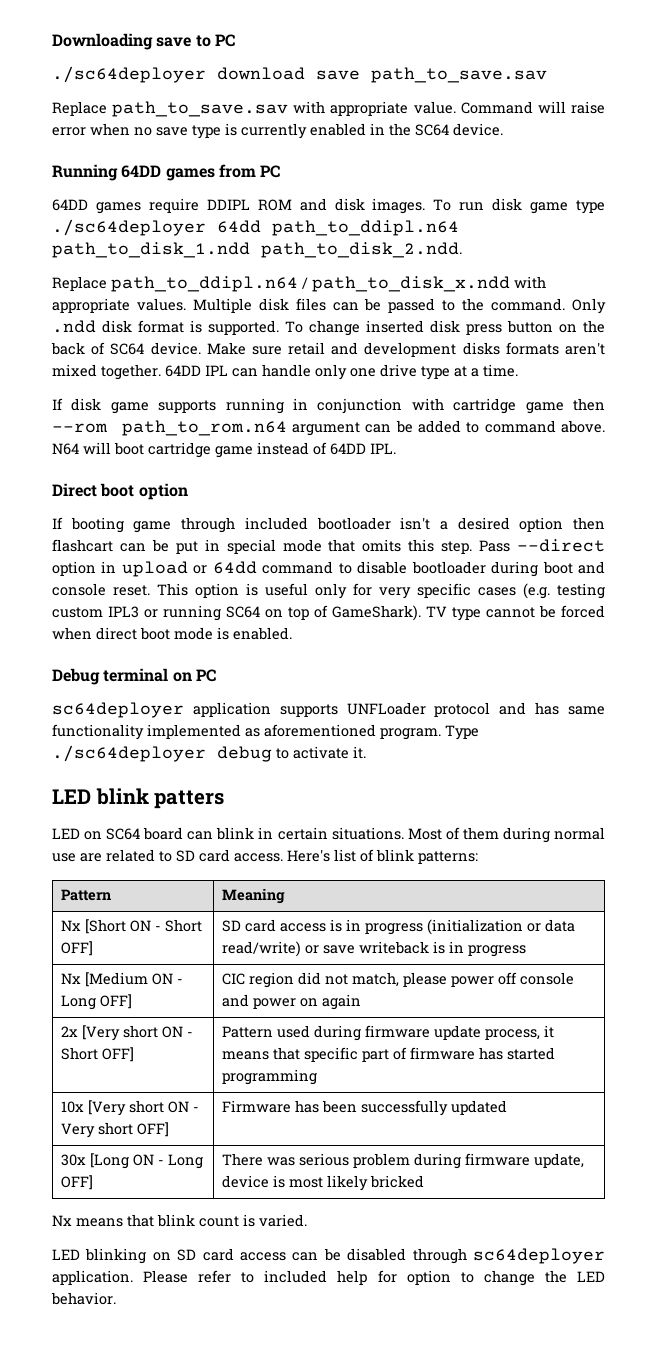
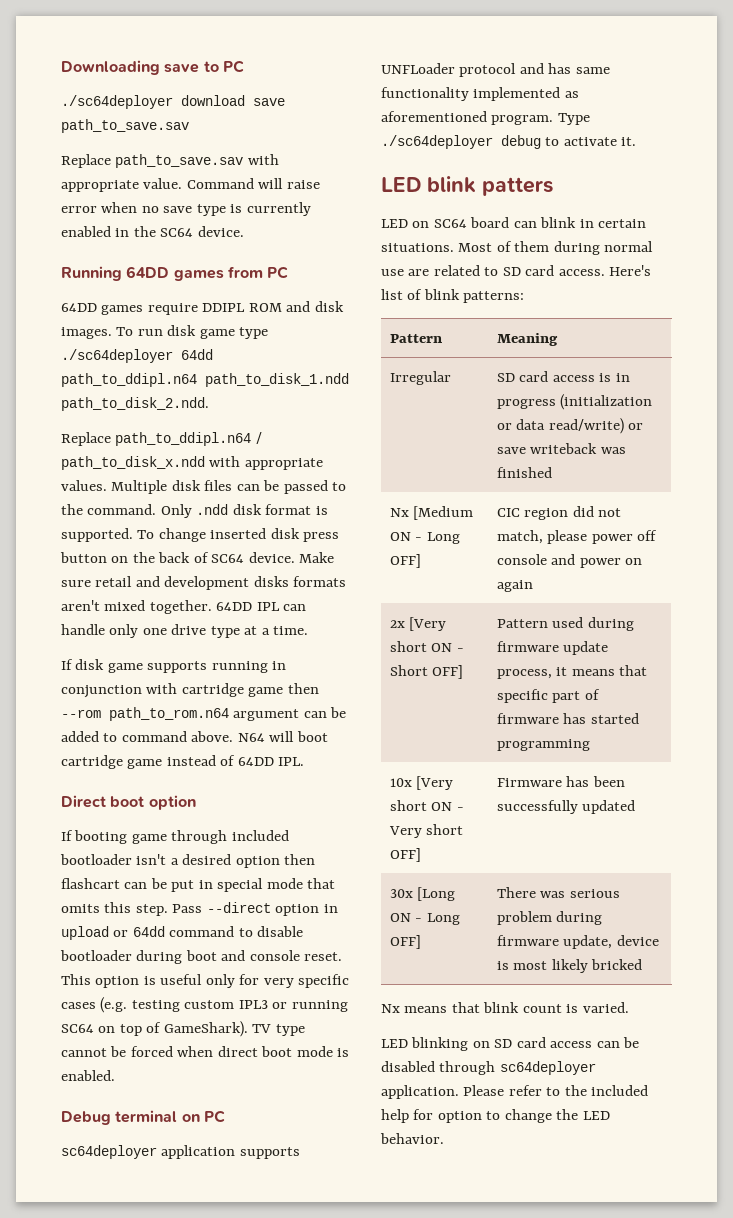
[61,919,203,934] [61,941,94,956] Nx [Short ON - Short OFF] -> [389,371,451,385] Irregular
[433,941,527,957] is in progress -> [600,447,626,454] [496,467,552,478] was finished
(255, 1277) none -> [564,1085,587,1096] the

